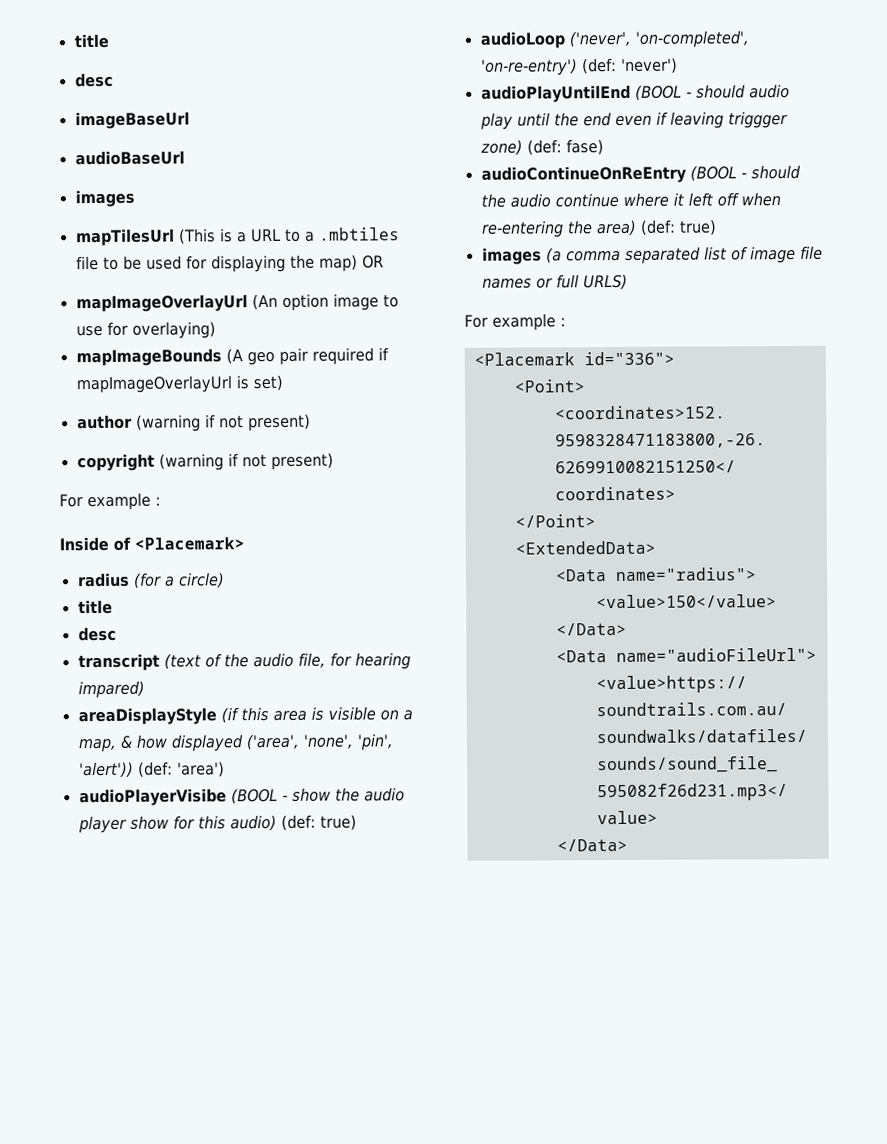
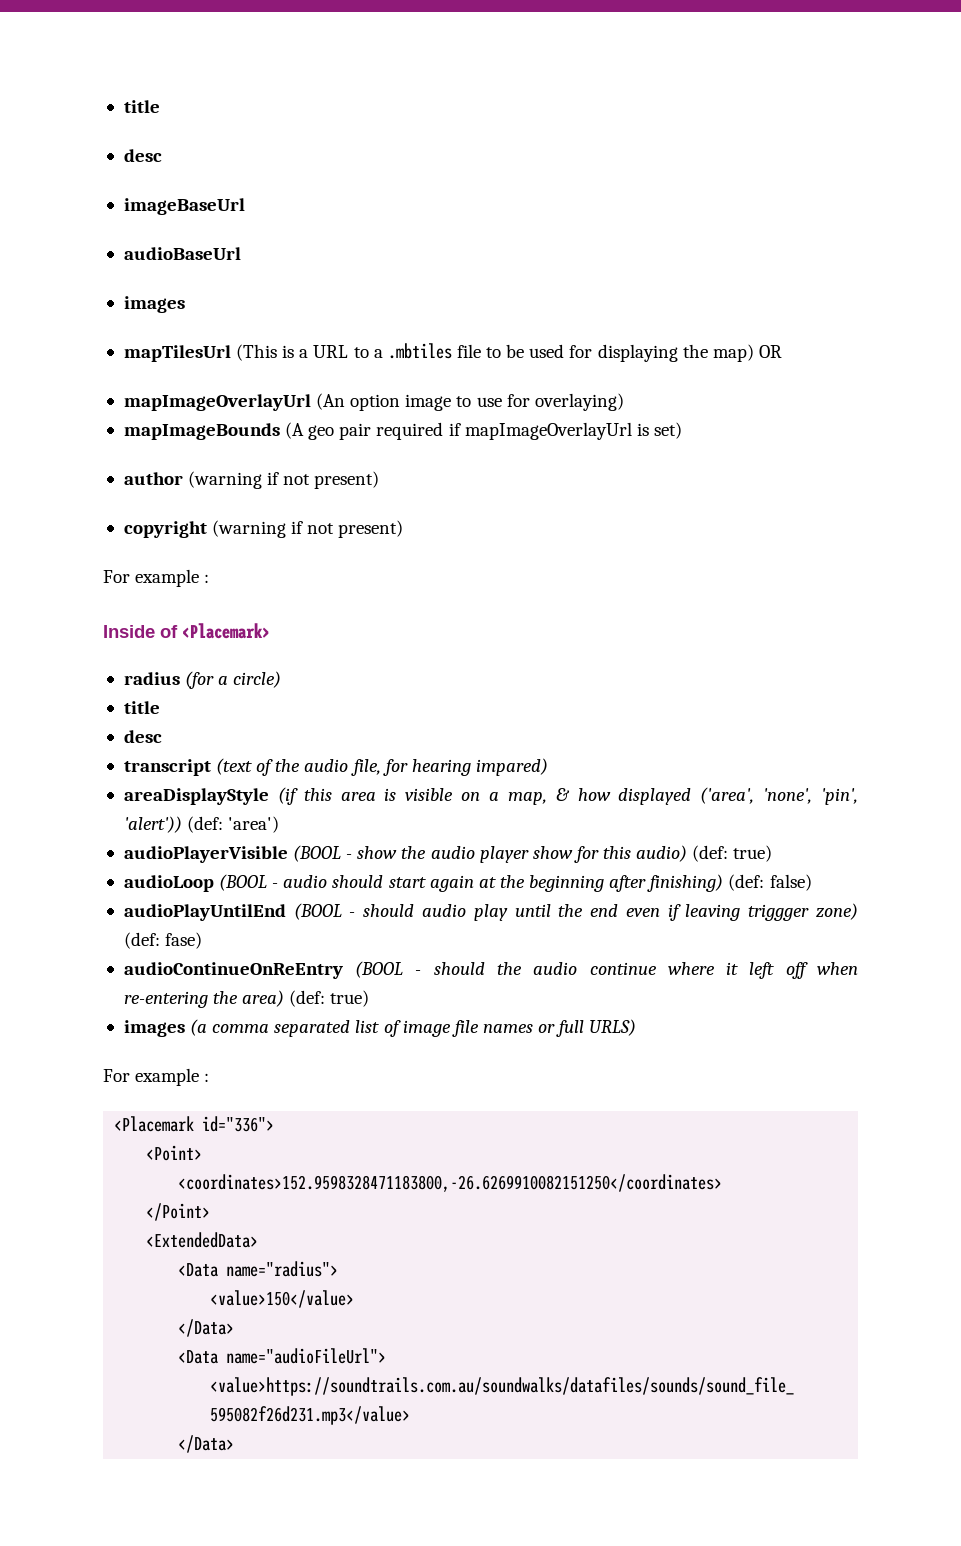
[78,788,227,807] audioPlayerVisibe -> [123,846,288,863] audioPlayerVisible
[568,30,749,48] [480,57,678,76] ('never', 'on-completed', 'on-re-entry') (def: 'never') -> [219,874,812,892] (BOOL - audio should start again at the beginning after finishing) (def: false)

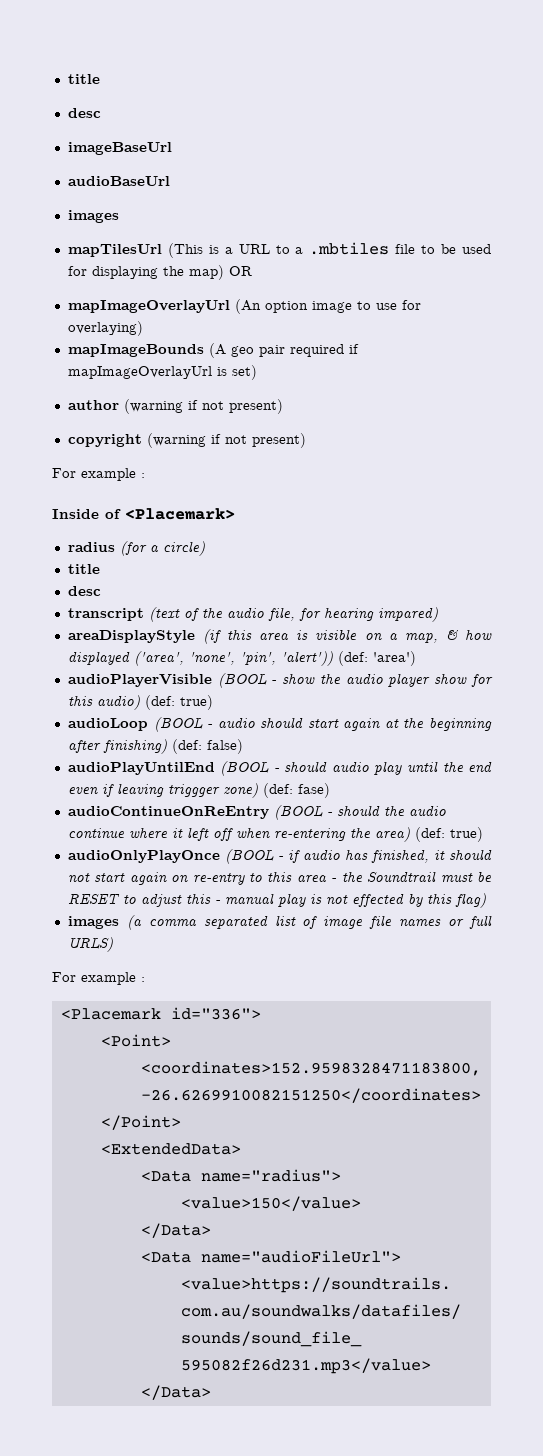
(370, 998) none -> [67,849,493,864] [67,871,493,885] [67,893,486,908] // audioOnlyPlayOnce (BOOL - if audio has finished, it should not start again on re-entry to this area - the Soundtrail must be RESET to adjust this - manual play is not effected by this flag)

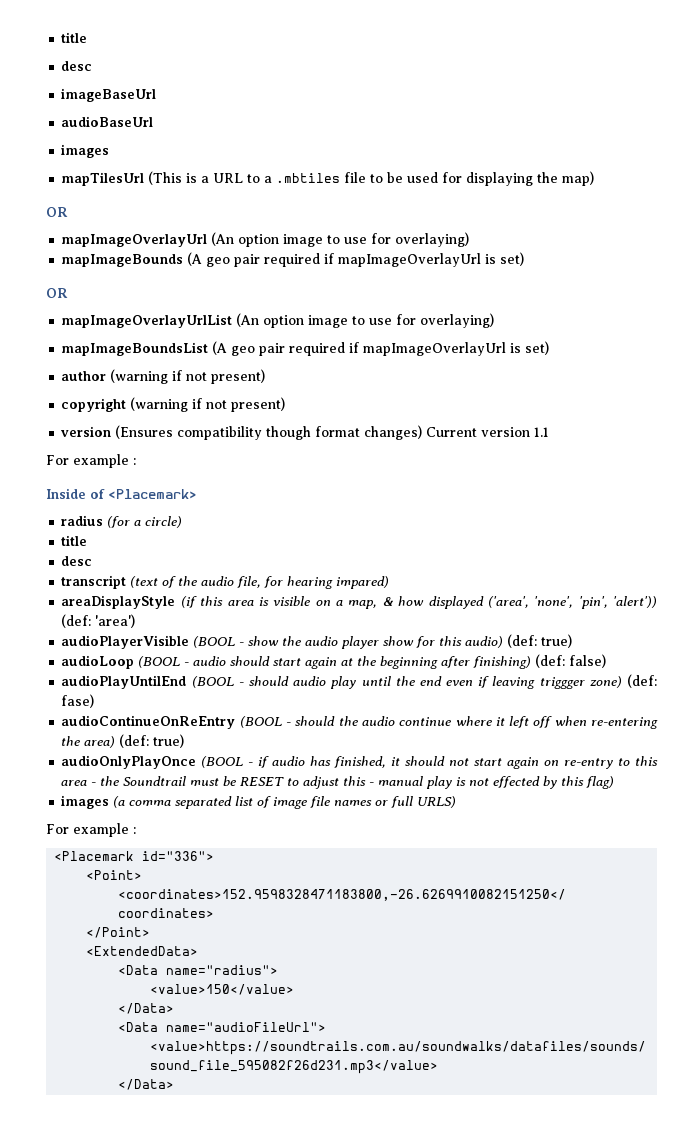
(224, 272) none -> (595, 178) //
(257, 372) none -> [46,288,68,298] [61,313,495,328] [61,341,550,356] // OR // mapImageOverlayUrlList (An option image to use for overlaying) // mapImageBoundsList (A geo pair required if mapImageOverlayUrl is set)
(306, 440) none -> [60,425,550,440] // version (Ensures compatibility though format changes) Current version 1.1

